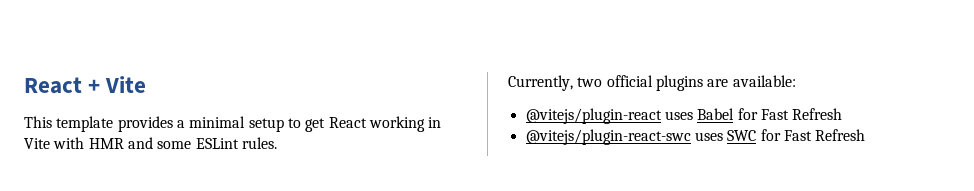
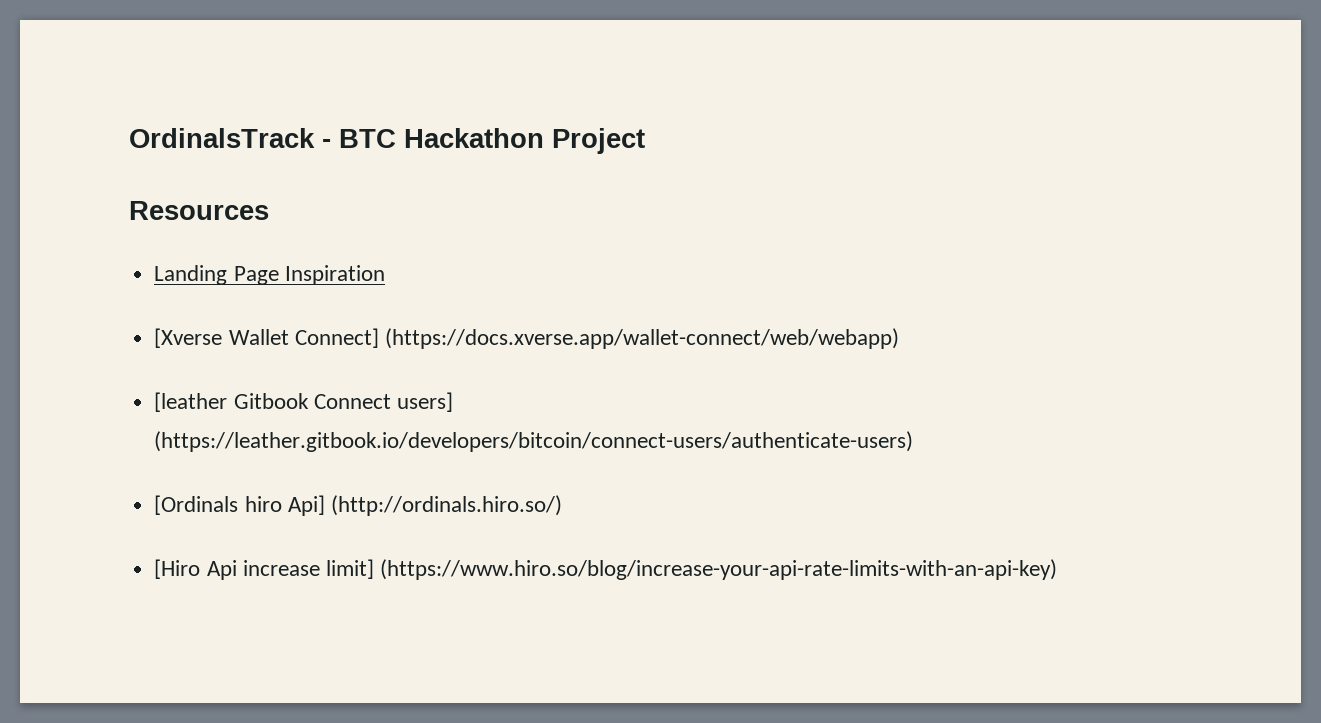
[24,76,147,94] [24,116,442,132] [24,137,277,149] [508,75,796,91] [525,108,843,124] [525,129,866,145] React + Vite // This template provides a minimal setup to get React working in Vite with HMR and some ESLint rules. // Currently, two official plugins are available: // @vitejs/plugin-react uses Babel for Fast Refresh // @vitejs/plugin-react-swc uses SWC for Fast Refresh -> [129,128,645,154] [129,201,269,220] [154,265,385,285] [154,328,899,349] [154,392,453,412] [154,431,914,452] [154,495,562,516] [154,559,1058,580] OrdinalsTrack - BTC Hackathon Project // Resources // Landing Page Inspiration // [Xverse Wallet Connect] (https://docs.xverse.app/wallet-connect/web/webapp) // [leather Gitbook Connect users] (https://leather.gitbook.io/developers/bitcoin/connect-users/authenticate-users) // [Ordinals hiro Api] (http://ordinals.hiro.so/) // [Hiro Api increase limit] (https://www.hiro.so/blog/increase-your-api-rate-limits-with-an-api-key)

